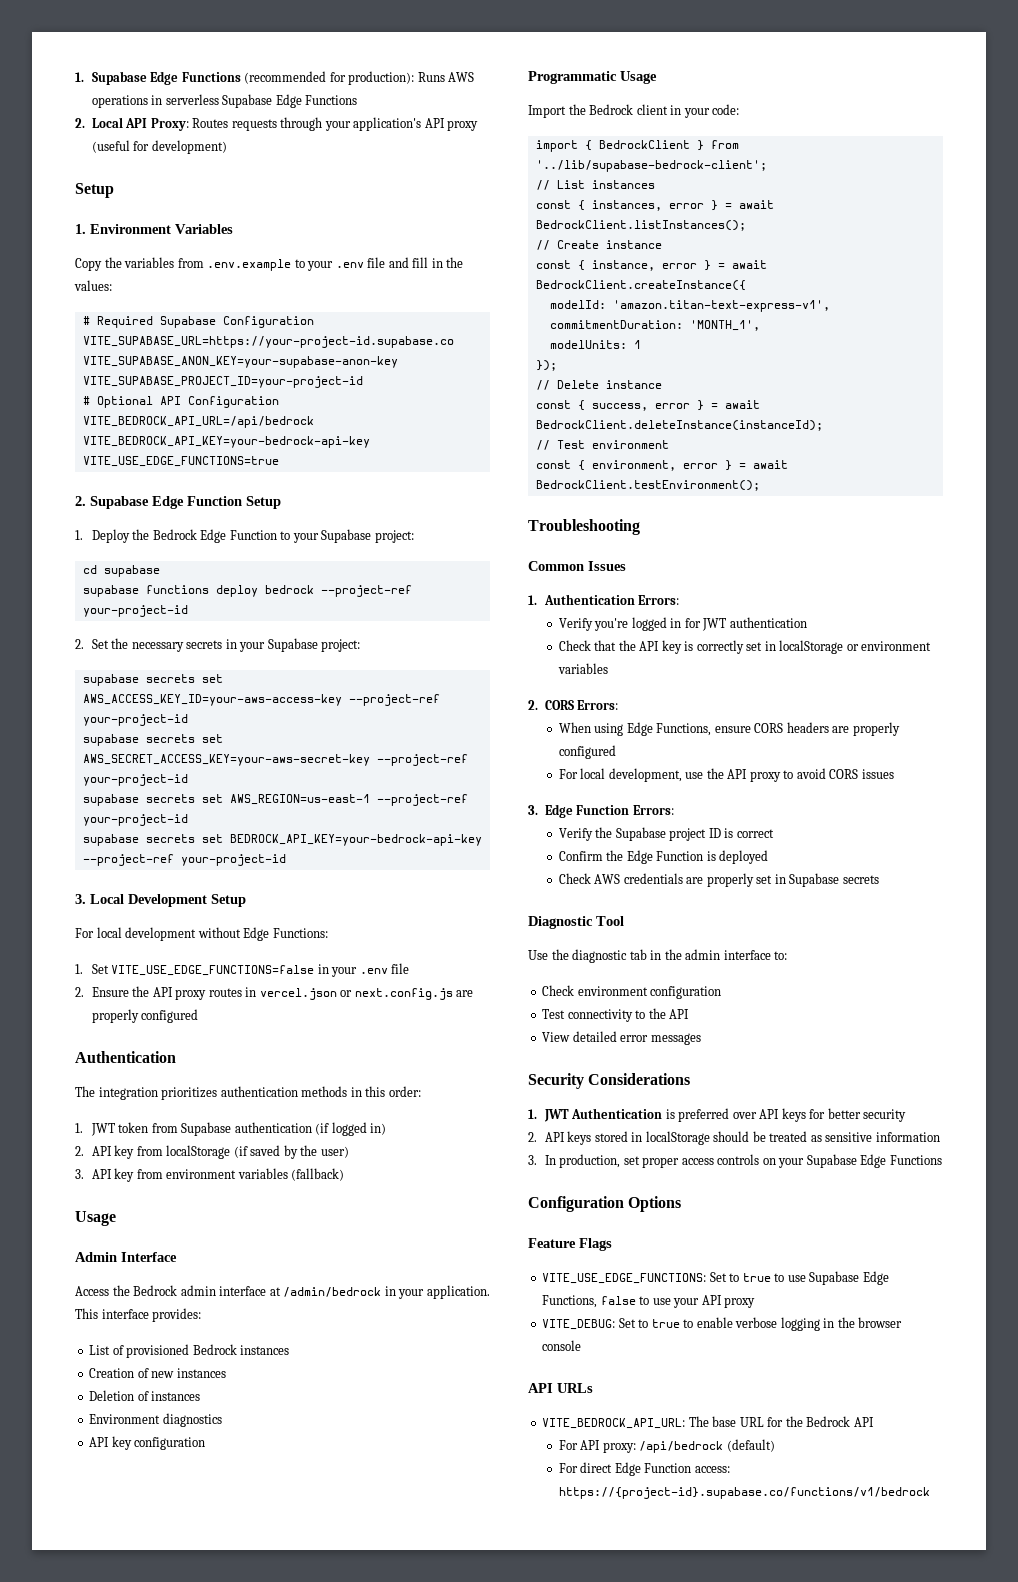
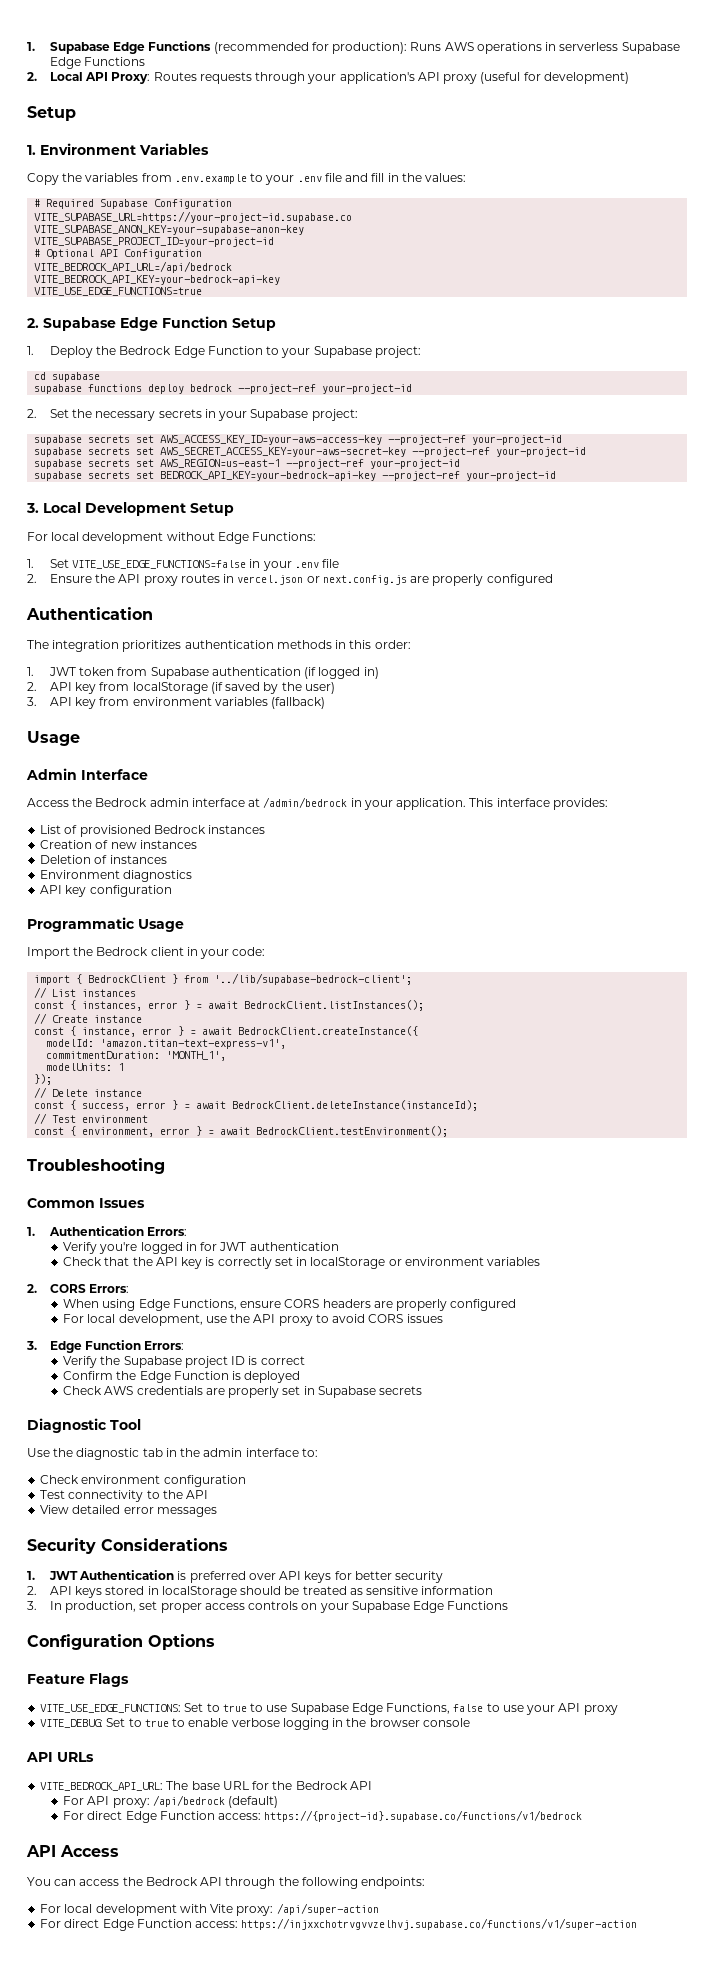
(930, 1493) none -> [26,1845,119,1857] [27,1877,426,1889] [40,1903,379,1916] [40,1918,638,1931] // API Access // You can access the Bedrock API through the following endpoints: // For local development with Vite proxy: /api/super-action // For direct Edge Function access: https://injxxchotrvgvvzelhvj.supabase.co/functions/v1/super-action

